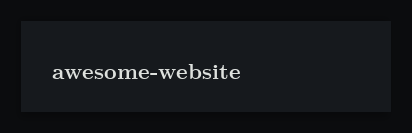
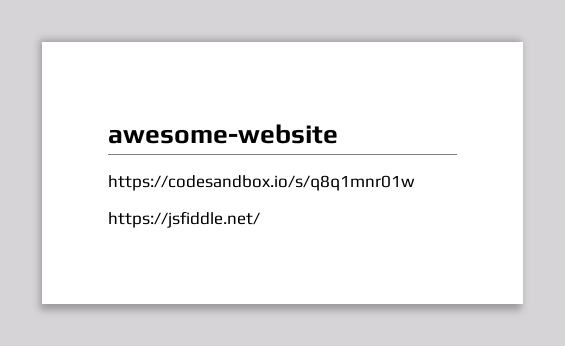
(241, 71) none -> [108,175,415,191] [108,211,260,228] // https://codesandbox.io/s/q8q1mnr01w // https://jsfiddle.net/

